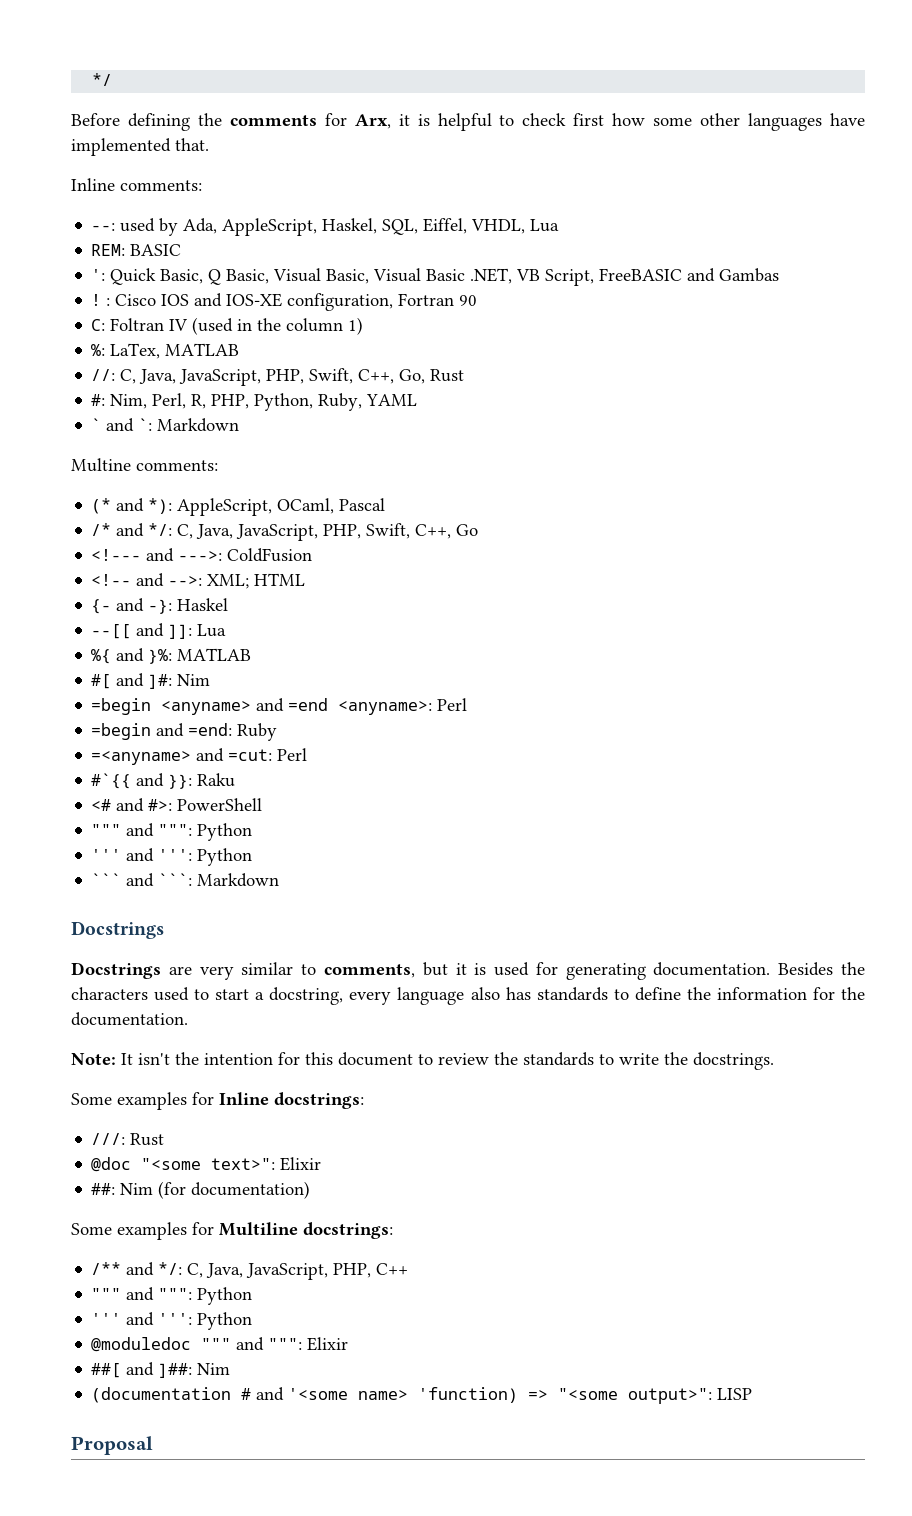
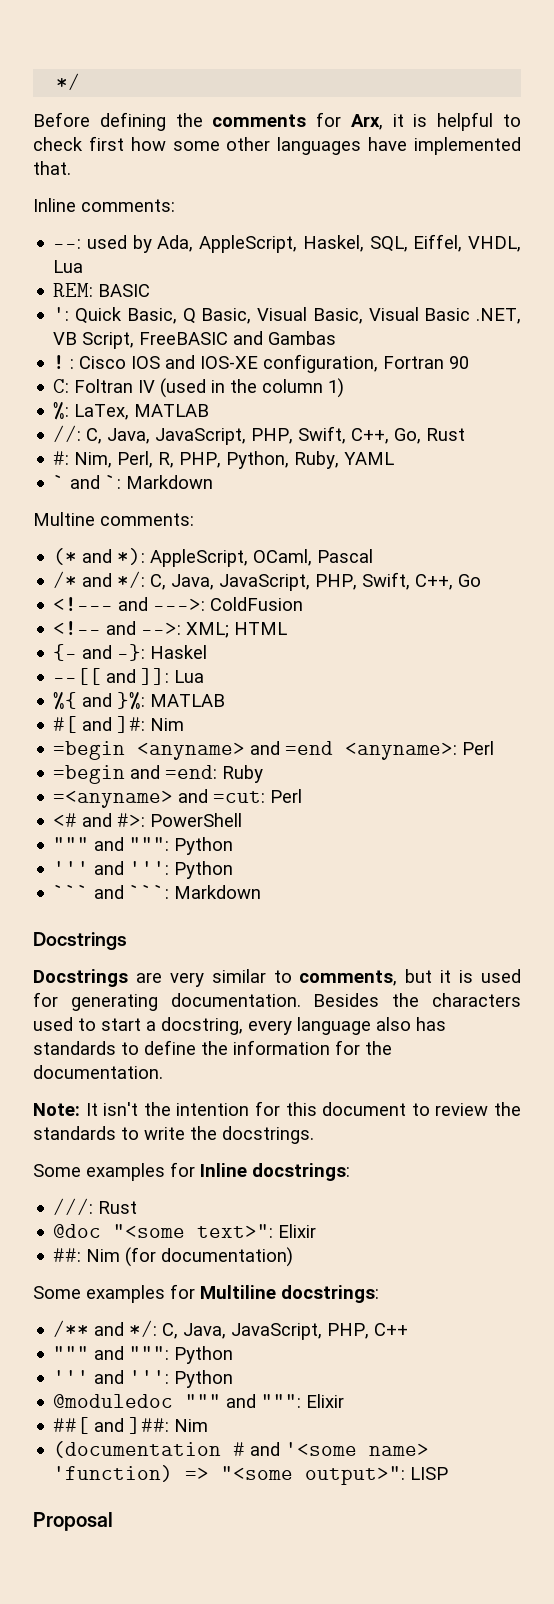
[91,773,236,789] // #`{{ and }}: Raku -> (303, 796) none

